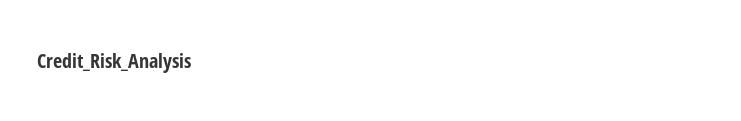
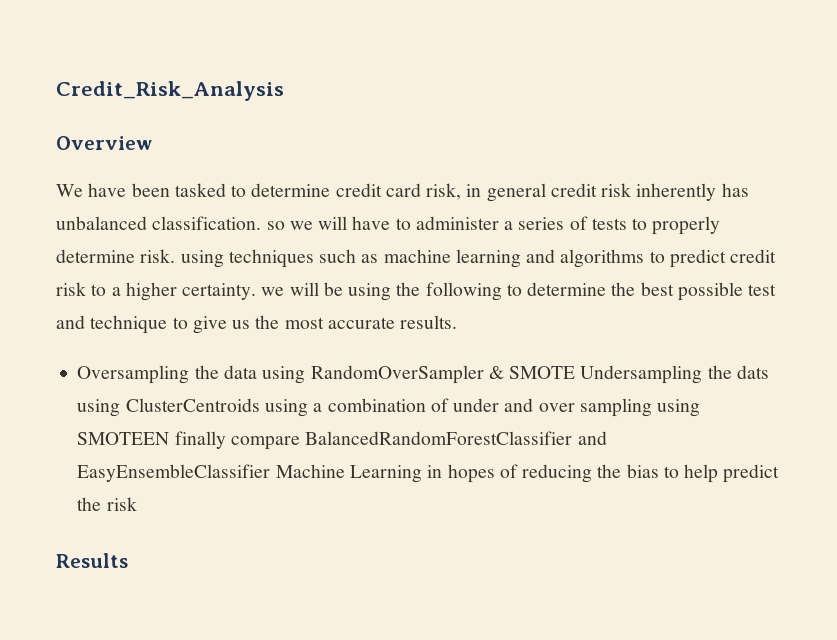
(191, 63) none -> [56,136,152,150] [56,183,749,202] [56,216,721,235] [56,249,777,268] [56,282,777,301] [56,315,458,334] [77,365,769,384] [77,398,701,417] [77,431,607,450] [77,464,780,483] [77,497,137,511] [56,553,128,568] // Overview // We have been tasked to determine credit card risk, in general credit risk inherently has unbalanced classification. so we will have to administer a series of tests to properly determine risk. using techniques such as machine learning and algorithms to predict credit risk to a higher certainty. we will be using the following to determine the best possible test and technique to give us the most accurate results. // Oversampling the data using RandomOverSampler & SMOTE Undersampling the dats using ClusterCentroids using a combination of under and over sampling using SMOTEEN finally compare BalancedRandomForestClassifier and EasyEnsembleClassifier Machine Learning in hopes of reducing the bias to help predict the risk // Results

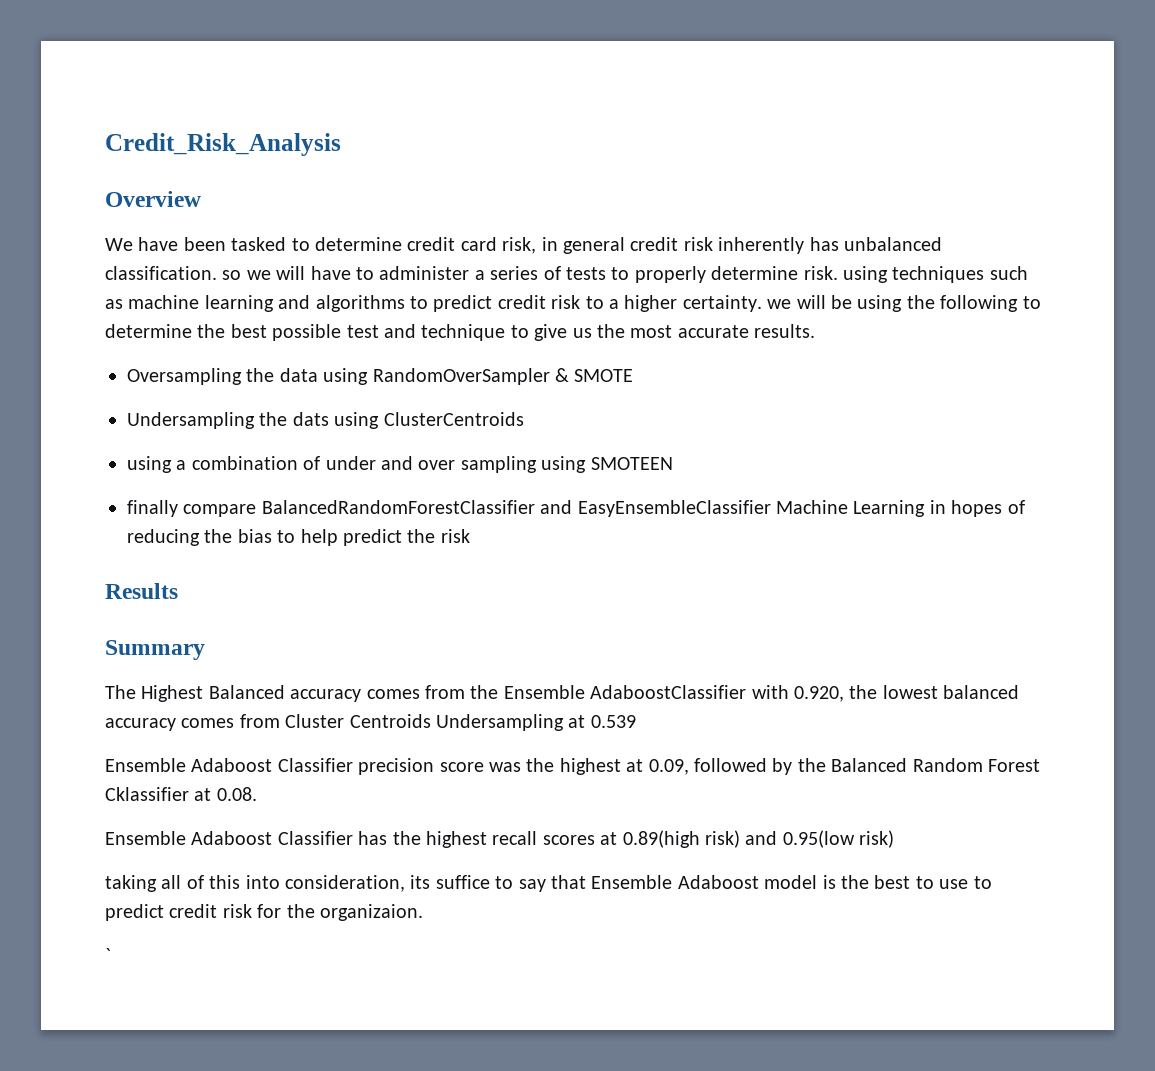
(576, 372) none -> (634, 375) //
(260, 405) none -> (524, 419) //
(170, 438) none -> (673, 463) //
(128, 560) none -> [105,640,205,660] [105,685,1020,702] [105,714,636,731] [105,758,1040,775] [105,787,257,801] [105,830,895,848] [105,875,992,892] [105,904,423,921] [105,948,111,962] // Summary // The Highest Balanced accuracy comes from the Ensemble AdaboostClassifier with 0.920, the lowest balanced accuracy comes from Cluster Centroids Undersampling at 0.539 // Ensemble Adaboost Classifier precision score was the highest at 0.09, followed by the Balanced Random Forest Cklassifier at 0.08. // Ensemble Adaboost Classifier has the highest recall scores at 0.89(high risk) and 0.95(low risk) // taking all of this into consideration, its suffice to say that Ensemble Adaboost model is the best to use to predict credit risk for the organizaion. // `

